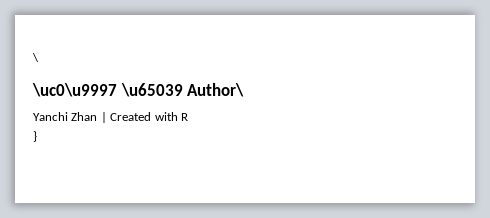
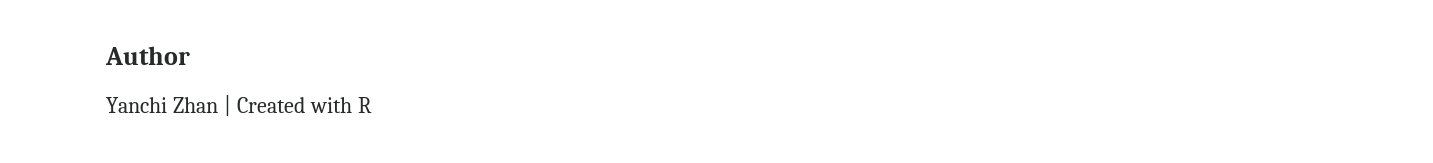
[32,53,39,62] [32,83,245,97] \ // \uc0\u9997 \u65039 Author\ -> [105,46,190,65] Author
[33,131,37,142] // } -> (372, 105) none

